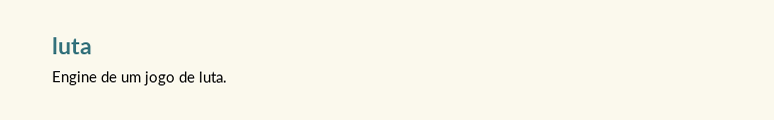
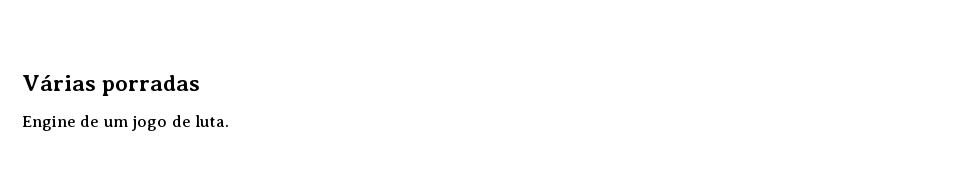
[52,37,93,55] luta -> [22,75,201,96] Várias porradas

